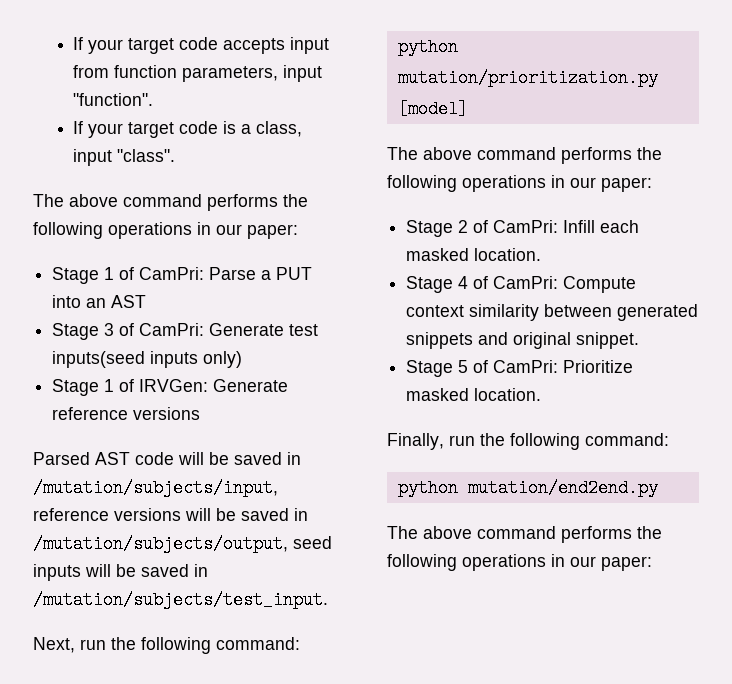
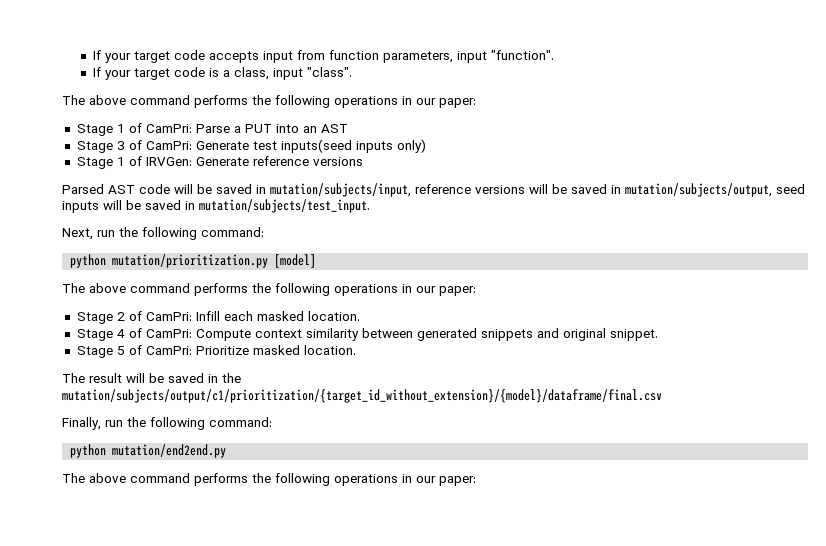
[33,479,278,497] /mutation/subjects/input, -> [270,183,411,197] mutation/subjects/input,
[33,535,288,553] /mutation/subjects/output, -> [625,183,772,197] mutation/subjects/output,
[33,591,328,609] /mutation/subjects/test_input. -> [199,199,370,213] mutation/subjects/test_input.
(542, 394) none -> [62,373,241,383] [62,389,662,403] // The result will be saved in the mutation/subjects/output/c1/prioritization/{target_id_without_extension}/{model}/dataframe/final.csv

